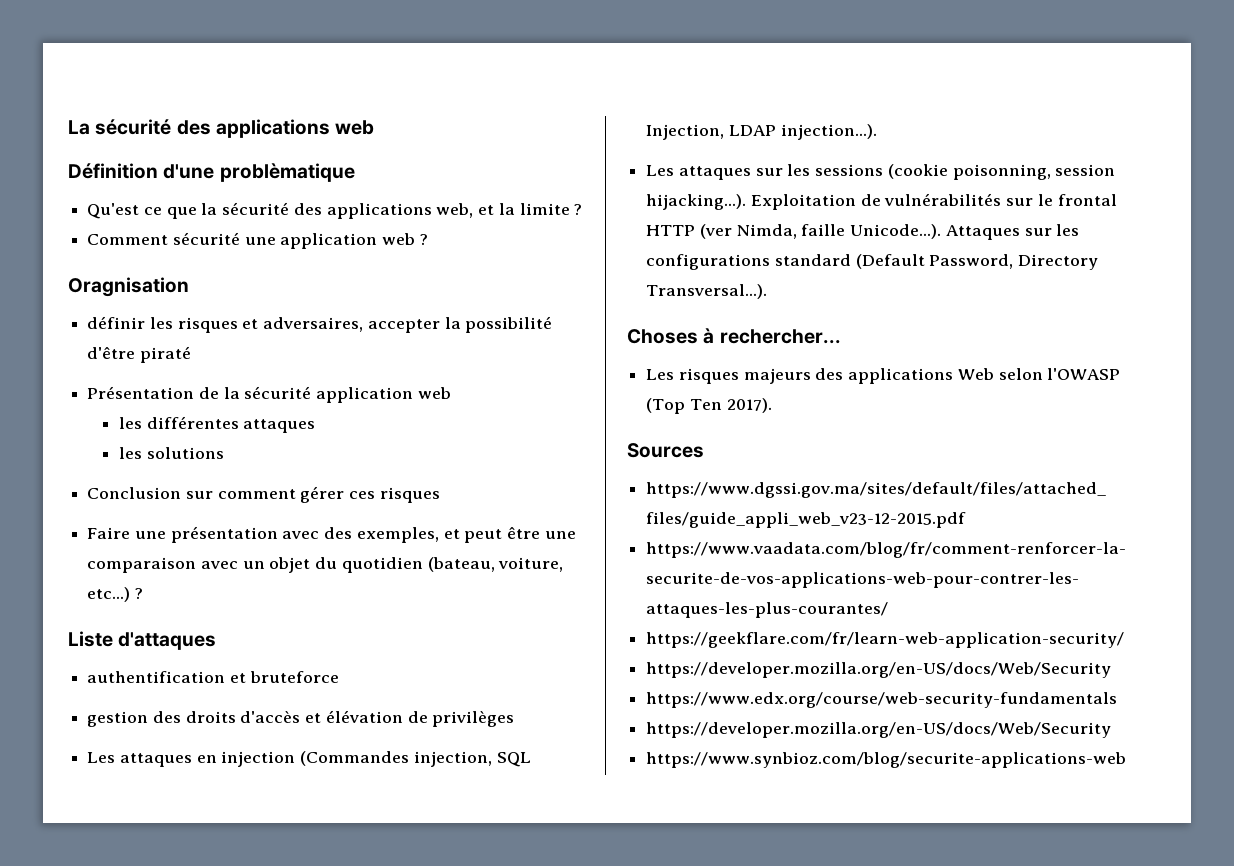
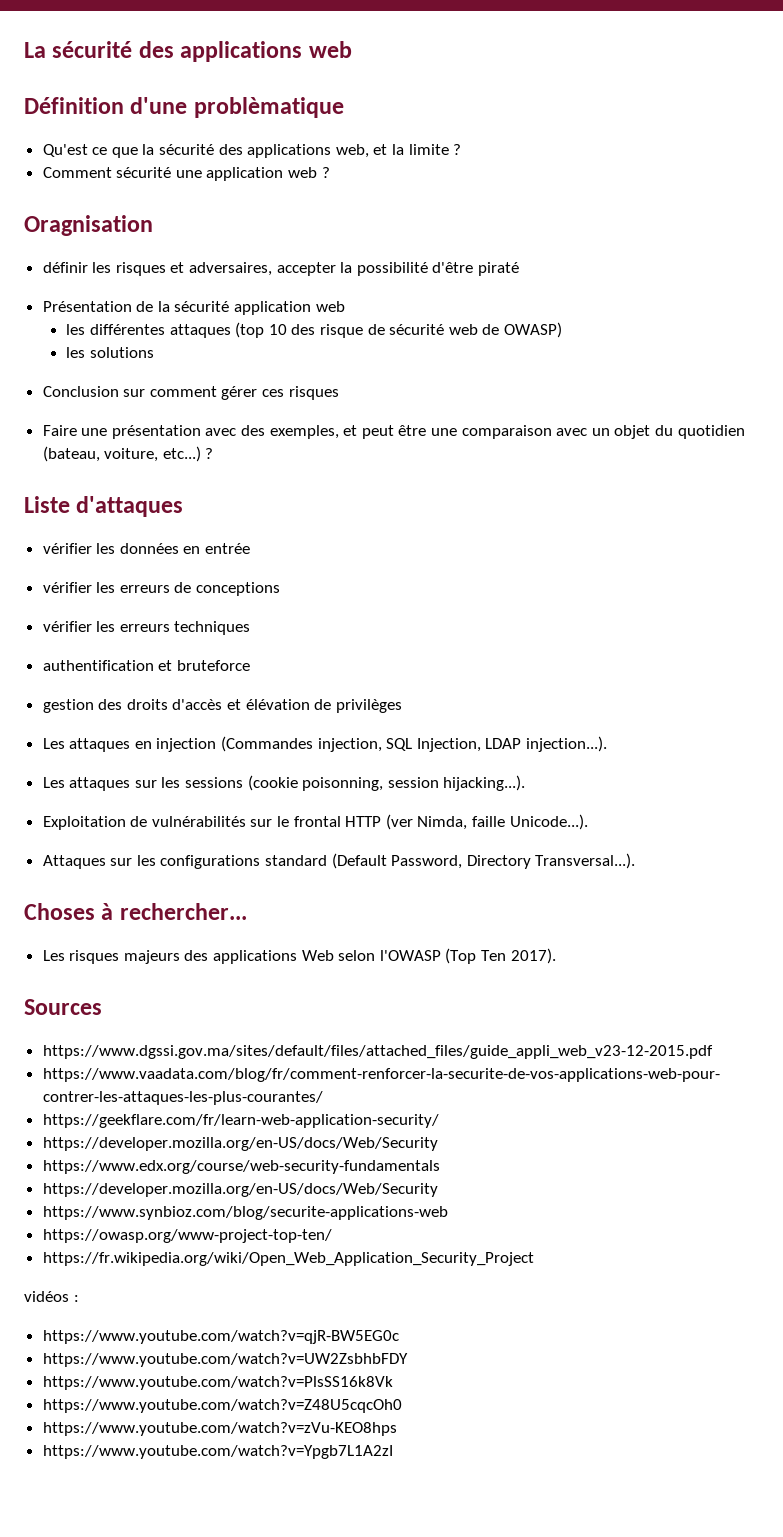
(316, 426) none -> [235,322,562,338] (top 10 des risque de sécurité web de OWASP)
(217, 641) none -> [42,543,251,554] [42,582,281,596] [42,621,251,635] // vérifier les données en entrée // vérifier les erreurs de conceptions // vérifier les erreurs techniques
(747, 202) none -> (526, 783) //
(942, 231) none -> (588, 822) //
(1127, 760) none -> [42,1229,332,1243] [42,1252,534,1266] [24,1291,79,1302] [42,1330,399,1344] [42,1353,408,1367] [42,1376,393,1390] [42,1399,402,1413] [42,1422,397,1436] [42,1445,393,1459] // https://owasp.org/www-project-top-ten/ // https://fr.wikipedia.org/wiki/Open_Web_Application_Security_Project // vidéos : // https://www.youtube.com/watch?v=qjR-BW5EG0c // https://www.youtube.com/watch?v=UW2ZsbhbFDY // https://www.youtube.com/watch?v=PlsSS16k8Vk // https://www.youtube.com/watch?v=Z48U5cqcOh0 // https://www.youtube.com/watch?v=zVu-KEO8hps // https://www.youtube.com/watch?v=Ypgb7L1A2zI

